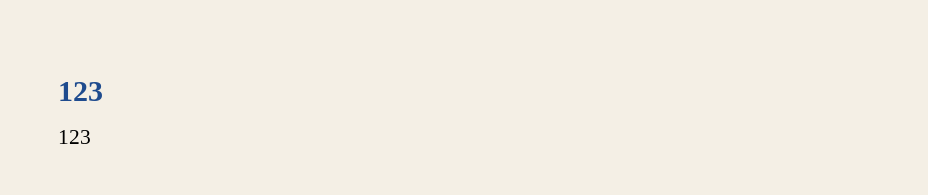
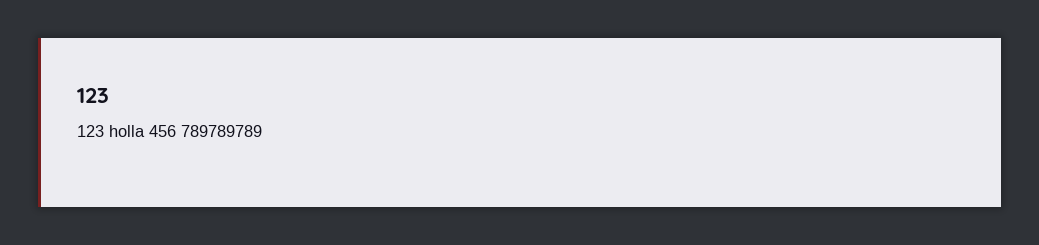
(91, 137) none -> [109,125,262,137] holla 456 789789789

